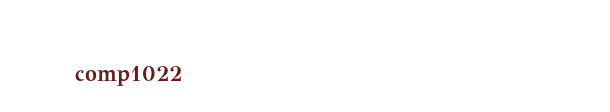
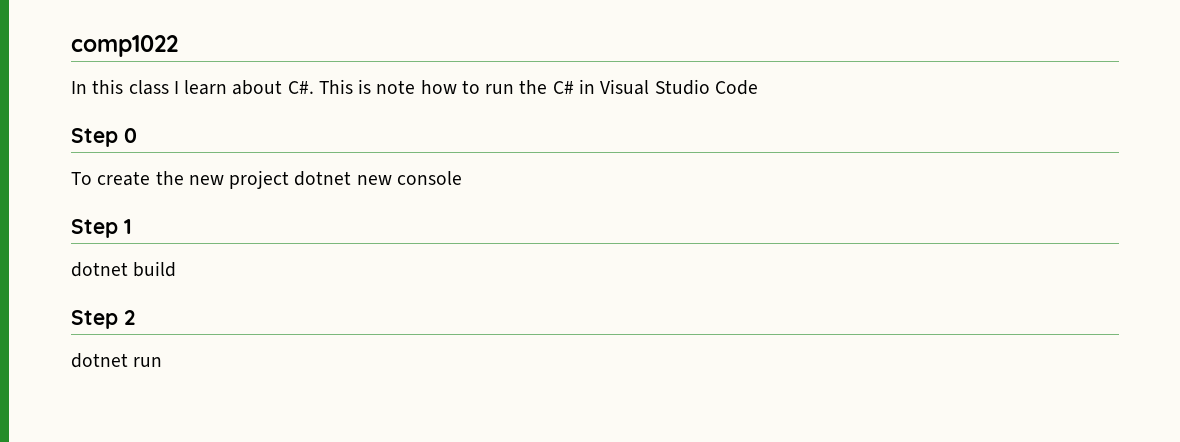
(182, 76) none -> [71,79,758,95] [71,128,137,147] [71,170,462,189] [71,219,132,238] [71,261,177,277] [71,310,135,329] [71,353,163,368] // In this class I learn about C#. This is note how to run the C# in Visual Studio Code // Step 0 // To create the new project dotnet new console // Step 1 // dotnet build // Step 2 // dotnet run

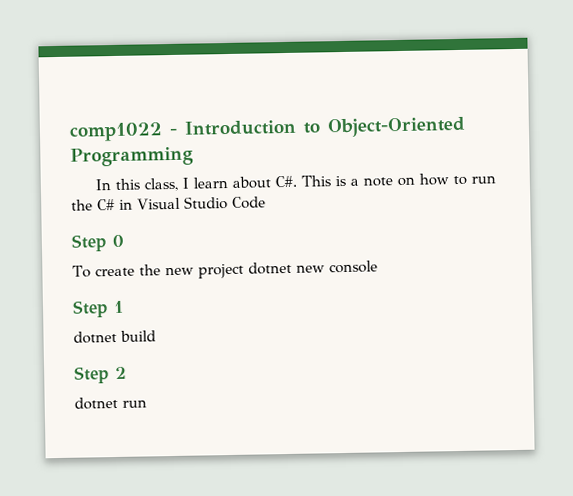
(178, 46) none -> [169,116,466,138] [70,146,194,167] - Introduction to Object-Oriented Programming
[128,80,169,95] class -> [144,177,179,192] class,
[376,80,416,94] note -> [350,176,416,187] a note on

